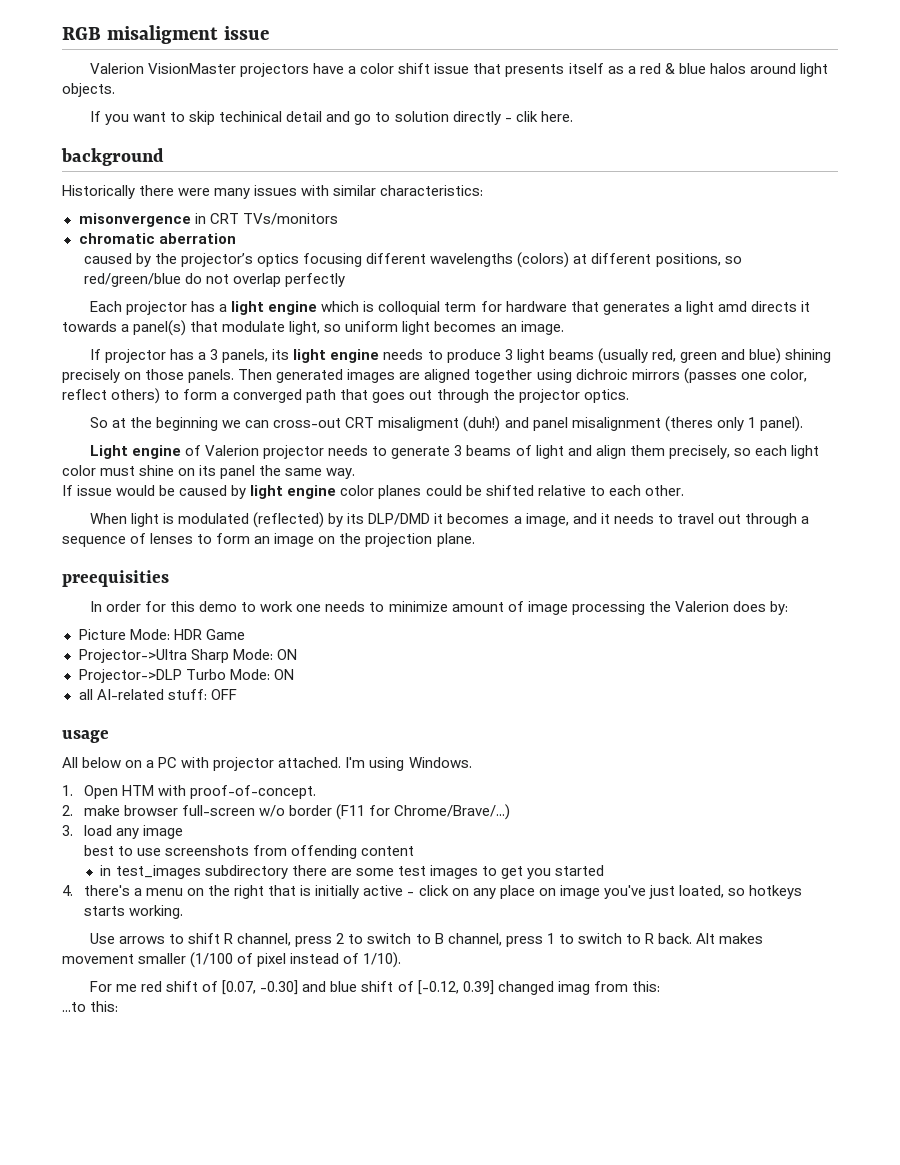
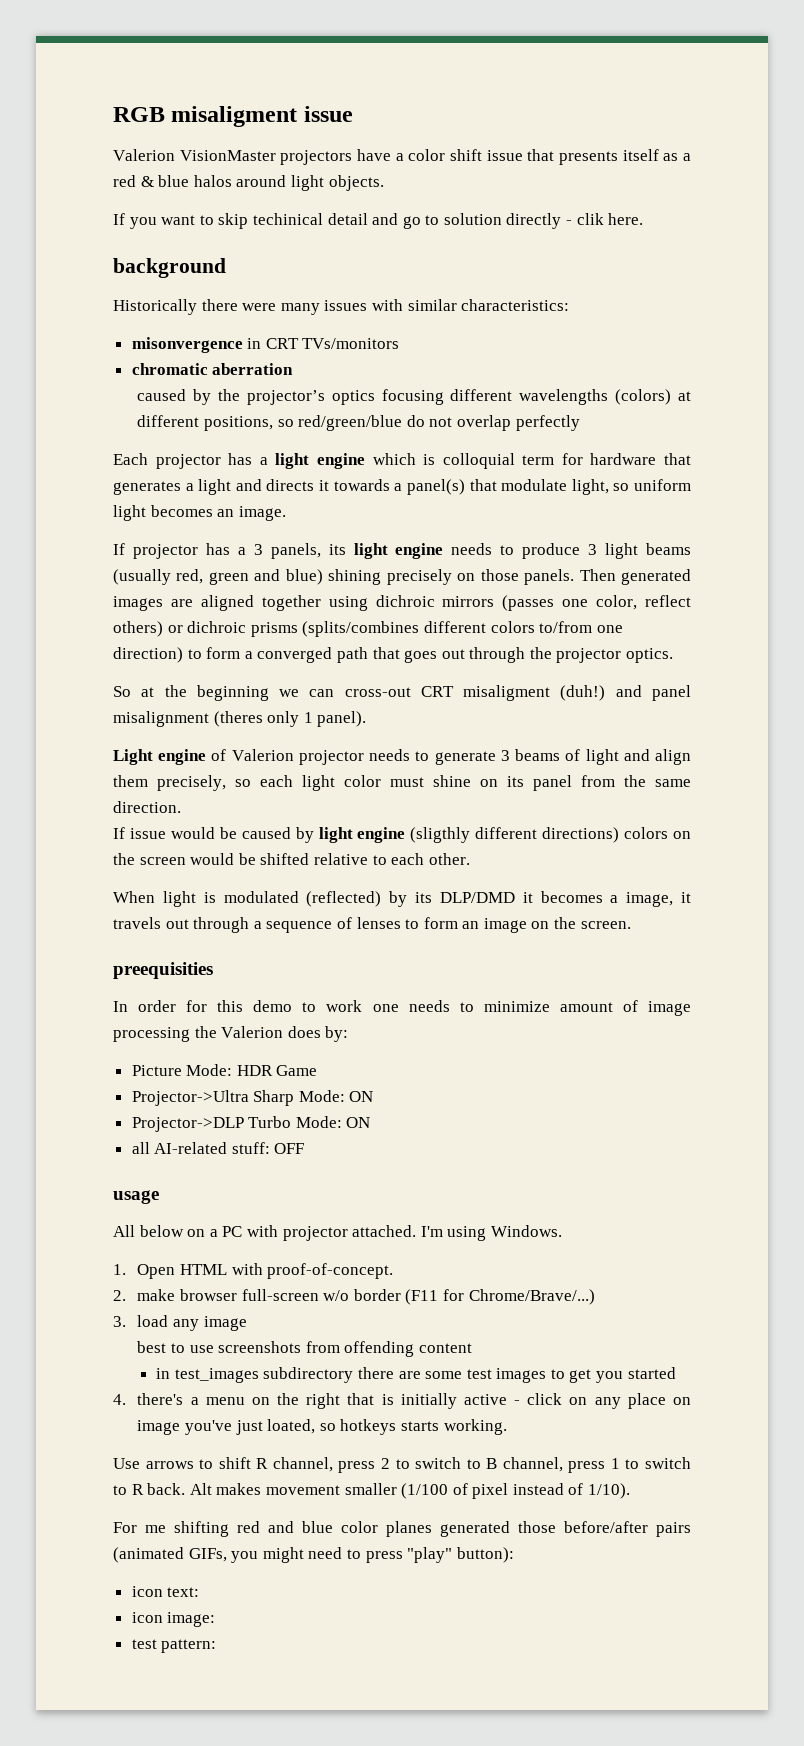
[717,301,747,312] amd -> [235,479,262,491] and
(161, 396) none -> [167,621,623,637] [113,647,183,663] or dichroic prisms (splits/combines different colors to/from one direction)
(256, 472) none -> [581,775,615,787] from
[326,468,356,479] way. -> [113,801,181,813] direction.
[340,485,462,499] color planes could -> [410,827,691,843] [113,853,235,865] (sligthly different directions) colors on the screen would
[572,513,714,524] and it needs to travel -> [681,892,691,903] [113,917,161,929] it travels
[365,533,475,547] projection plane. -> [580,921,631,929] screen.
[122,785,155,796] HTM -> [180,1264,228,1275] HTML
[141,980,660,995] [62,1001,119,1012] red shift of [0.07, -0.30] and blue shift of [-0.12, 0.39] changed imag from this: // ...to this: -> [174,1521,691,1537] [113,1547,514,1563] [131,1586,200,1597] [131,1612,216,1627] [131,1639,217,1653] shifting red and blue color planes generated those before/after pairs (animated GIFs, you might need to press "play" button): // icon text: // icon image: // test pattern:

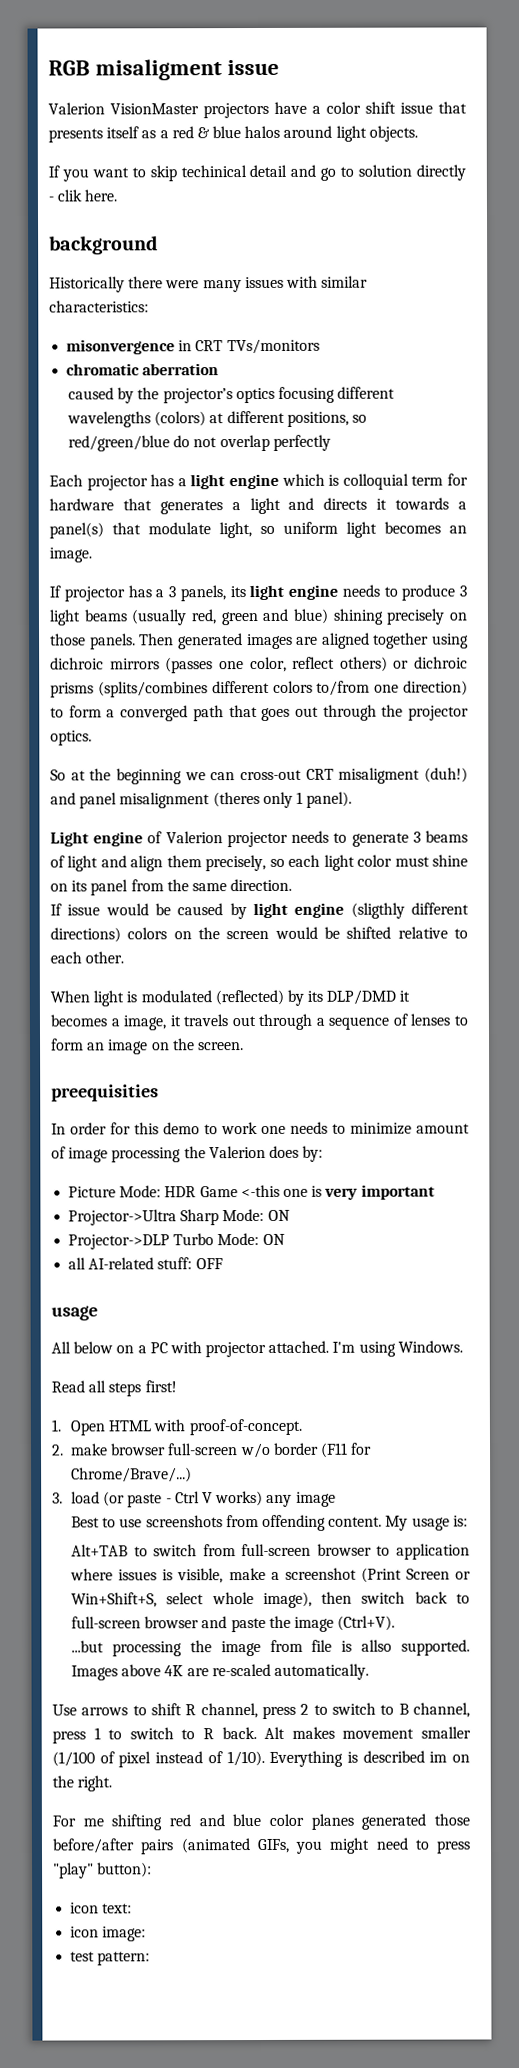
(318, 1070) none -> [240,1184,435,1200] <-this one is very important
(562, 1231) none -> [51,1380,177,1397] // Read all steps first!
(169, 1321) none -> [103,1490,264,1508] (or paste - Ctrl V works)
[137,1341,167,1353] best -> [71,1516,101,1528] Best
[418,1343,472,1353] [156,1367,676,1383] [113,1393,691,1409] [137,1419,507,1435] content // in test_images subdirectory there are some test images to get you started // 4. there's a menu on the right that is initially active - click on any place on image you've just loated, so hotkeys starts working. -> [328,1515,468,1531] [71,1543,471,1560] [70,1567,472,1584] [71,1591,470,1608] [71,1615,396,1633] [71,1639,471,1657] [71,1663,370,1681] content. My usage is: // Alt+TAB to switch from full-screen browser to application where issues is visible, make a screenshot (Print Screen or Win+Shift+S, select whole image), then switch back to full-screen browser and paste the image (Ctrl+V). // ...but processing the image from file is allso supported. Images above 4K are re-scaled automatically.
(631, 1491) none -> [269,1750,470,1767] [52,1775,113,1792] Everything is described im on the right.

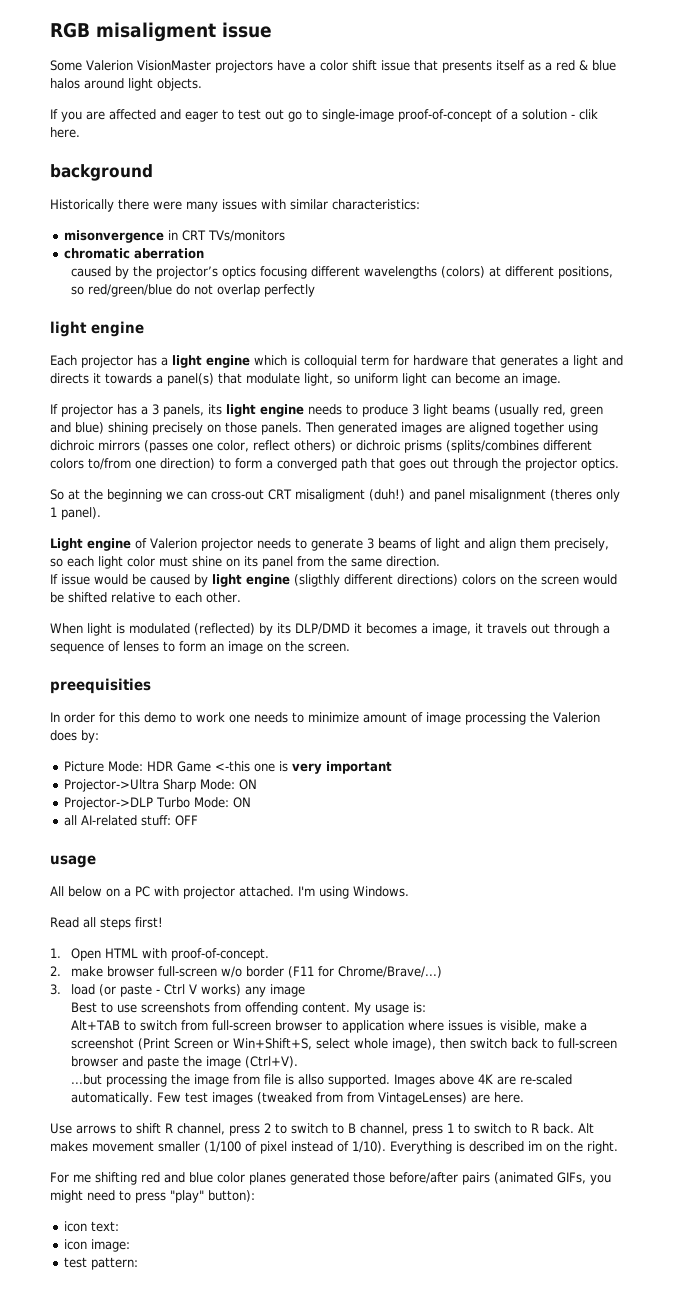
(279, 67) none -> [50,60,82,71] Some
[91,164,467,182] want to skip techinical detail and go to solution directly -> [86,109,567,122] are affected and eager to test out go to single-image proof-of-concept of a solution
(331, 442) none -> [50,321,144,337] // light engine
[384,521,441,534] becomes -> [431,373,500,384] can become
(370, 1671) none -> [157,1092,525,1105] Few test images (tweaked from from VintageLenses) are here.

